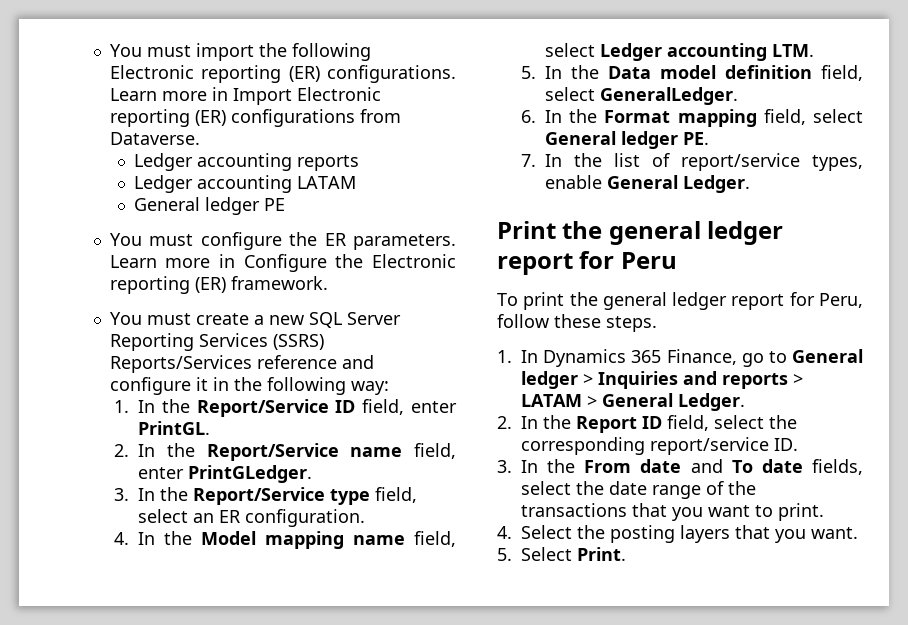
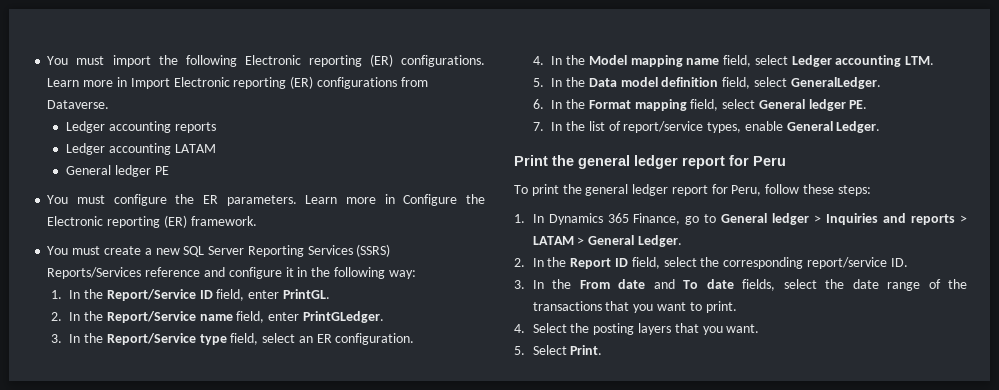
[606,316,657,332] steps. -> [837,185,871,196] steps:

